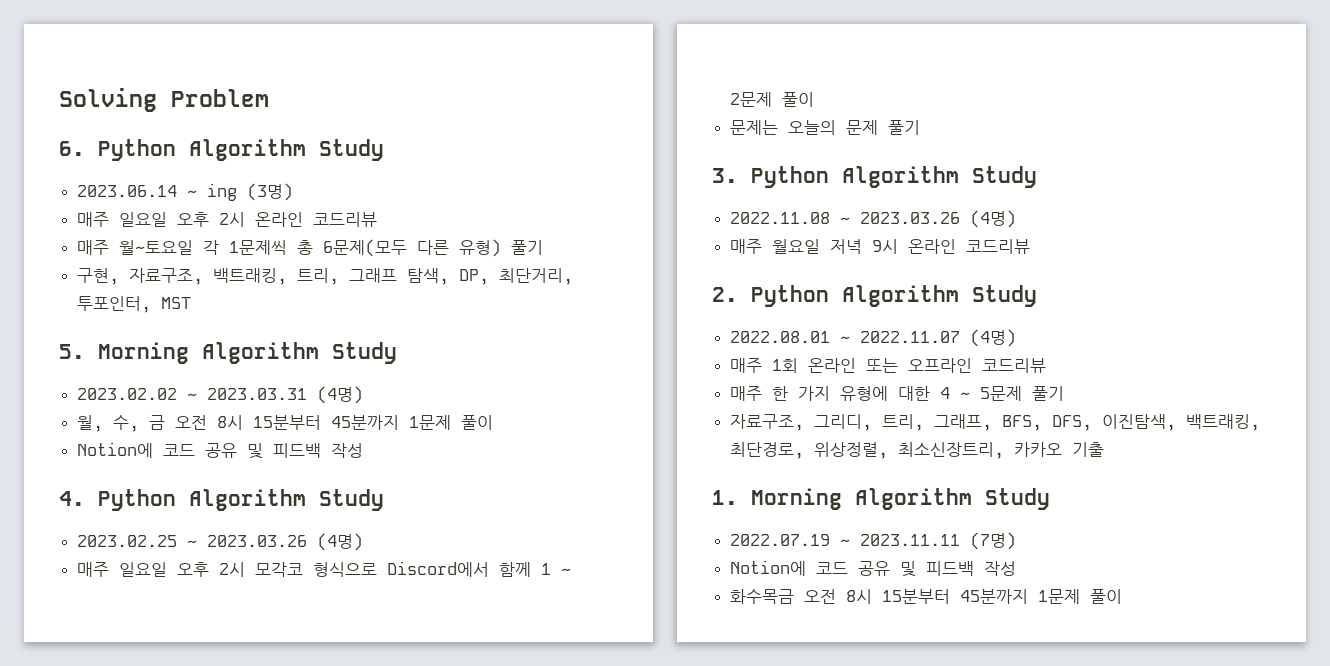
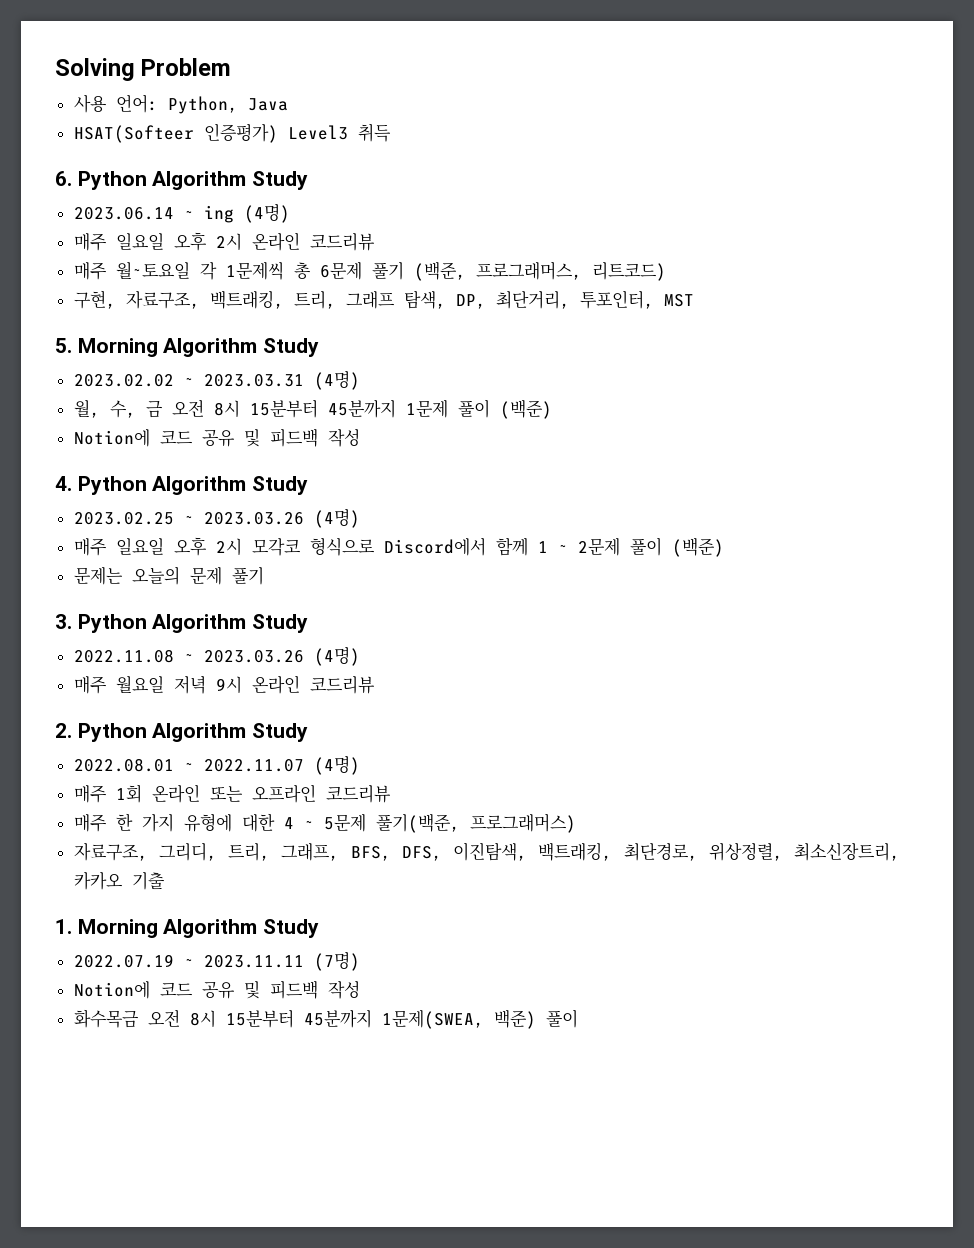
(269, 98) none -> [73,94,288,114] [73,123,391,143] // 사용 언어: Python, Java // HSAT(Softeer 인증평가) Level3 취득
[247,183,294,201] (3명) -> [243,203,290,223] (4명)
[323,239,544,257] 6문제(모두 다른 유형) 풀기 -> [319,261,666,281] 6문제 풀기 (백준, 프로그래머스, 리트코드)
(494, 422) none -> [499,399,552,419] (백준)
(815, 99) none -> [671,537,724,557] (백준)
[1032,386,1065,401] 풀기 -> [375,813,576,833] 풀기(백준, 프로그래머스)
[1038,589,1081,604] 1문제 -> [381,1009,536,1029] 1문제(SWEA, 백준)

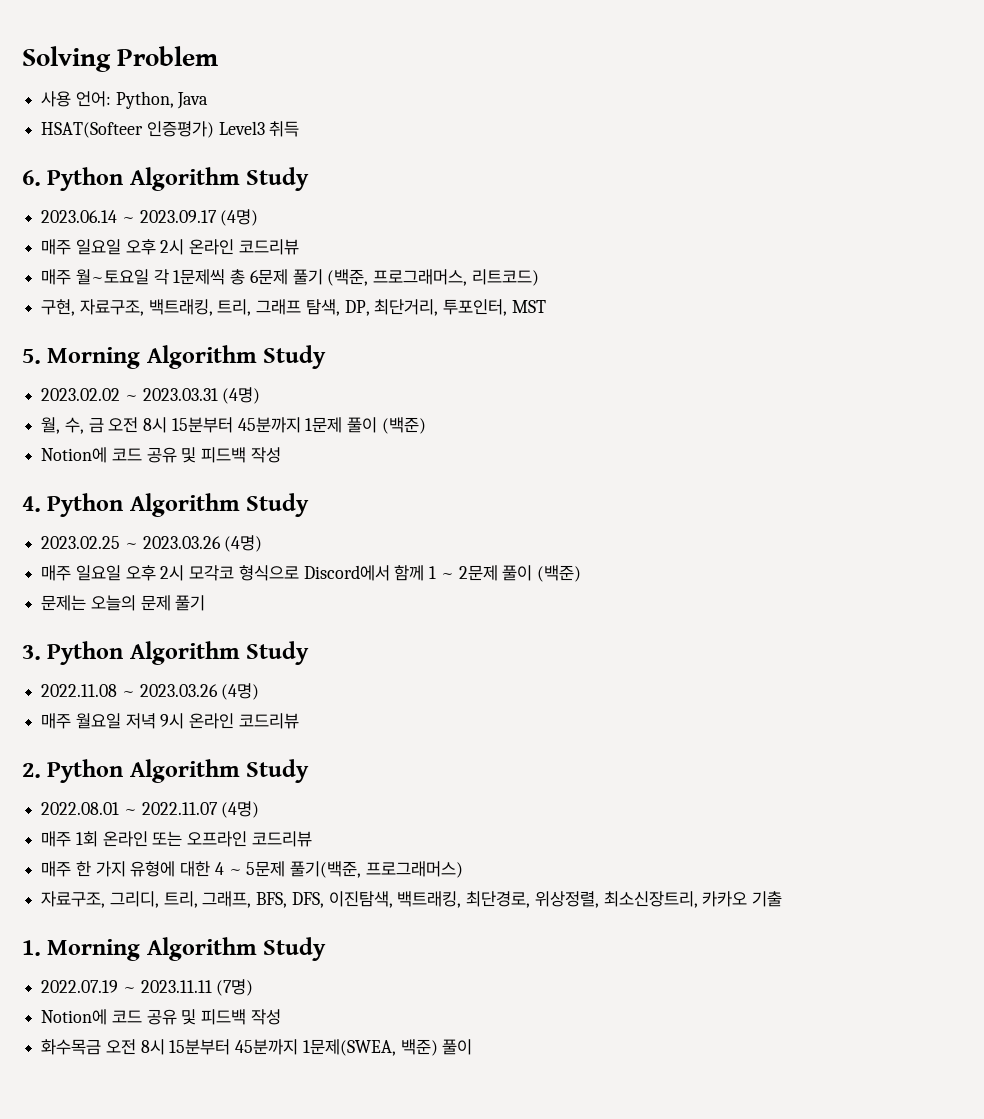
[203,205,234,223] ing -> [139,210,217,223] 2023.09.17

